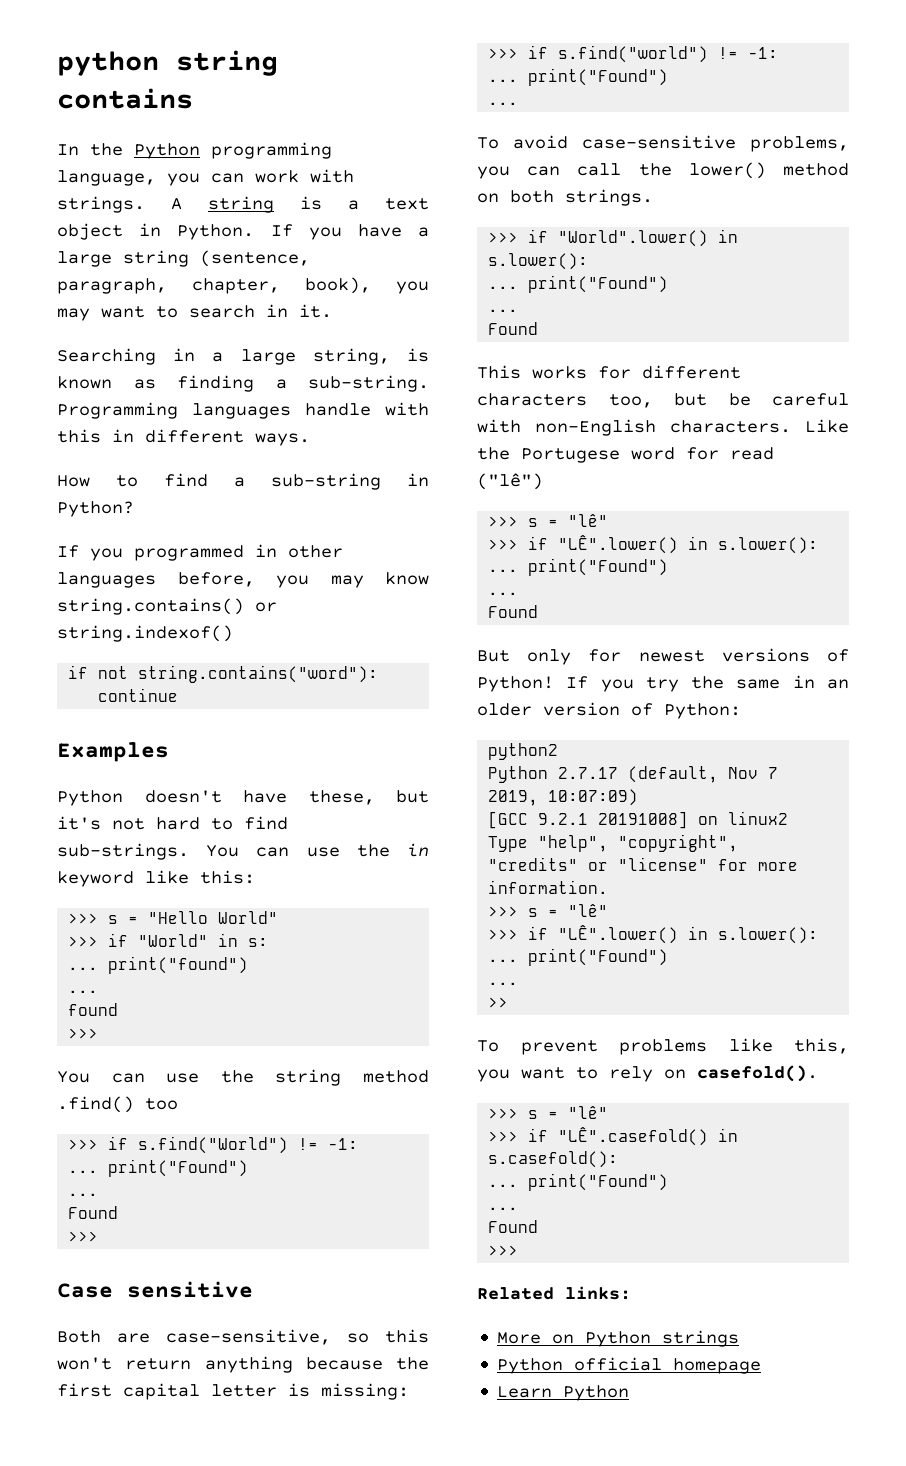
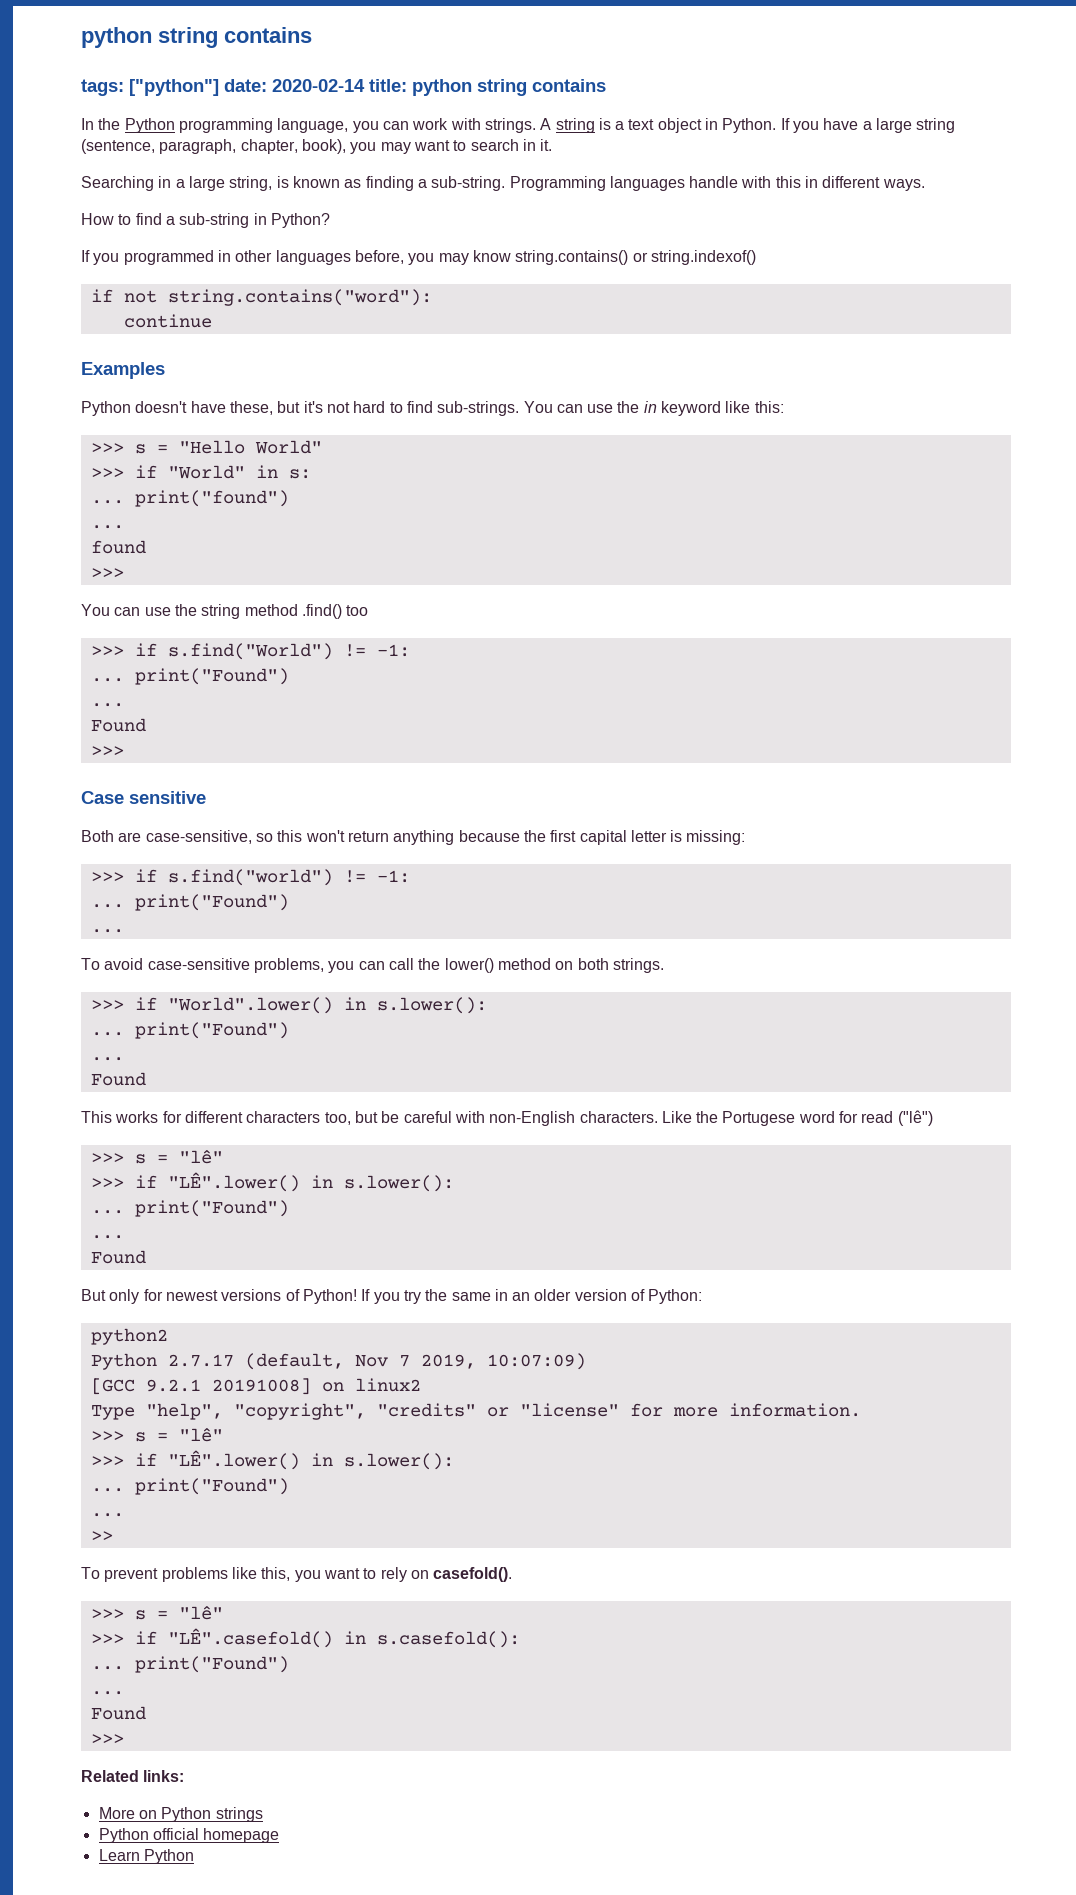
[57,50,278,76] [57,88,193,109] python string contains -> [81,27,312,48] [81,79,606,96] python string contains // tags: ["python"] date: 2020-02-14 title: python string contains

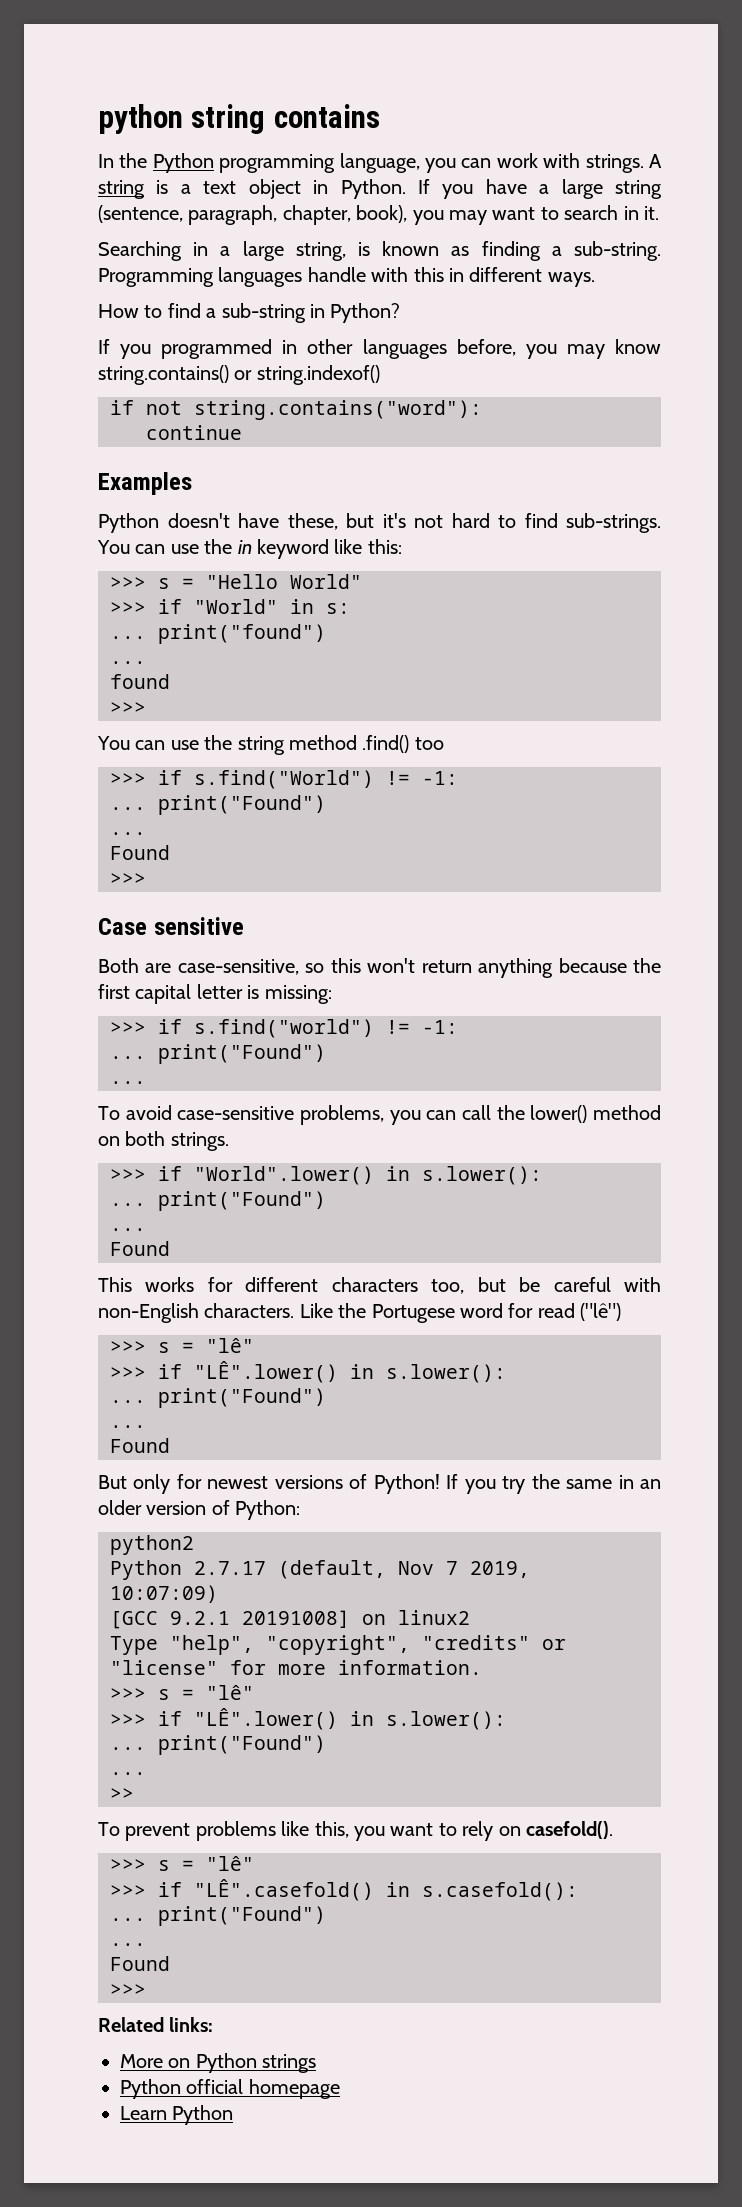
[81,27,312,48] [81,79,606,96] python string contains // tags: ["python"] date: 2020-02-14 title: python string contains -> [98,104,380,134] python string contains

